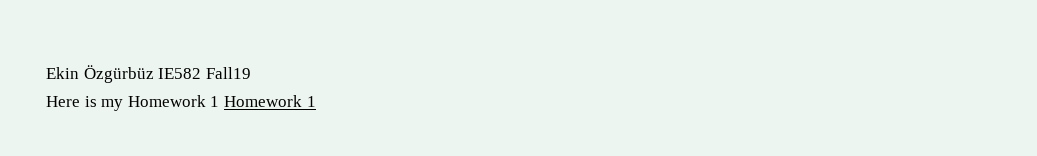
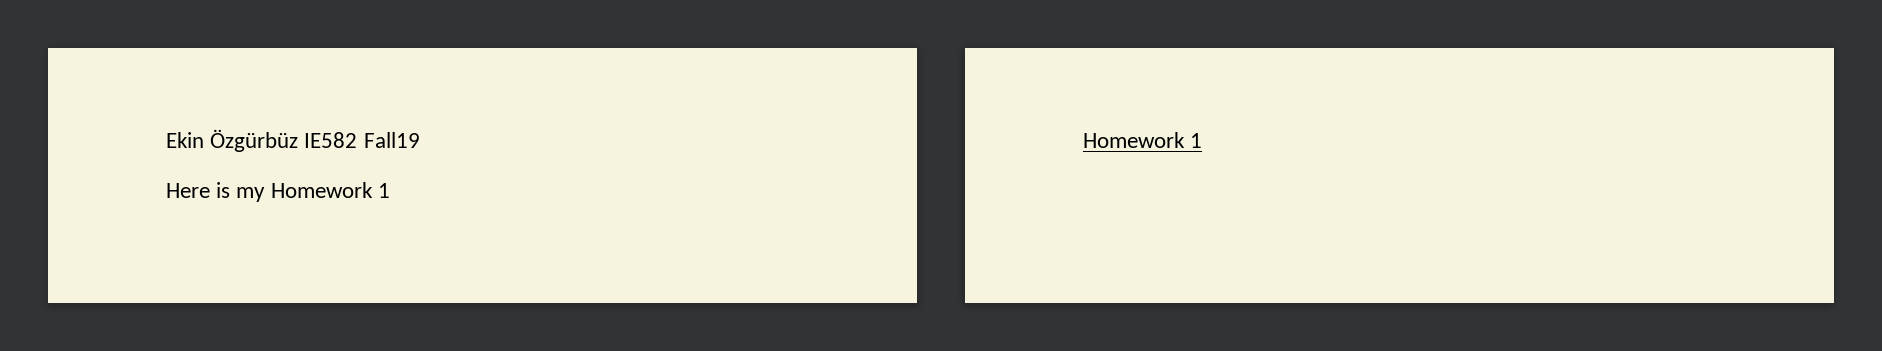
(220, 101) none -> (390, 190) //

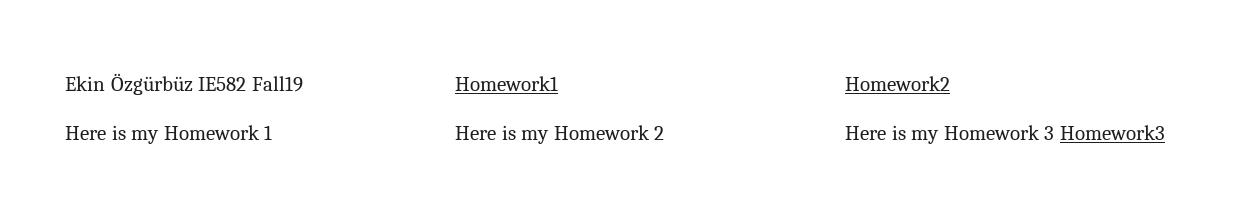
[1083,132,1203,148] Homework 1 -> [455,76,558,91] [455,125,665,144] [845,76,950,91] [845,125,1165,144] Homework1 // Here is my Homework 2 // Homework2 // Here is my Homework 3 Homework3

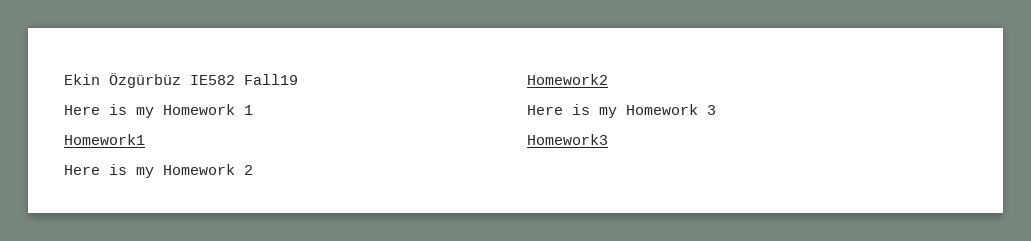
(1055, 133) none -> (716, 110) //

